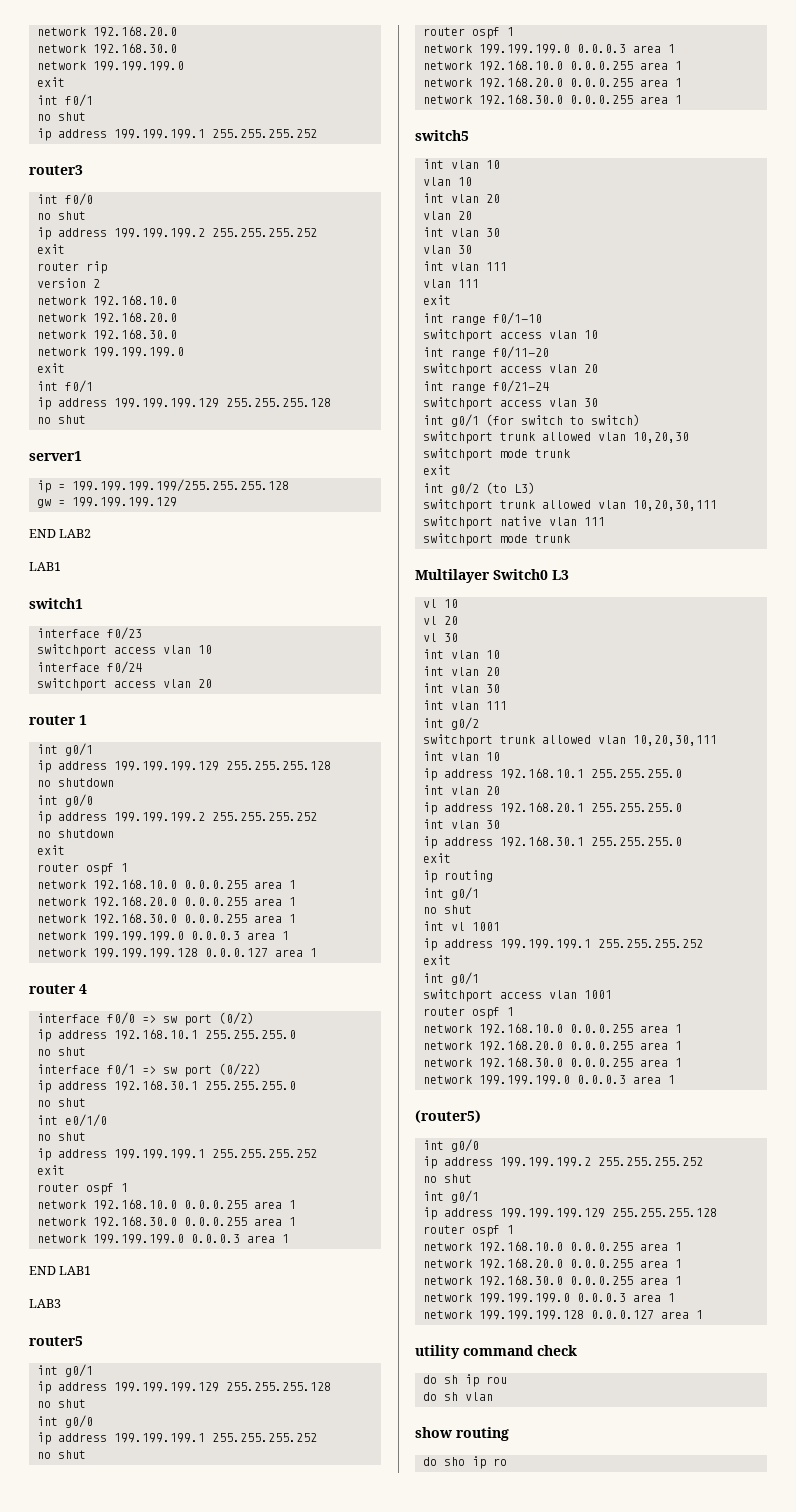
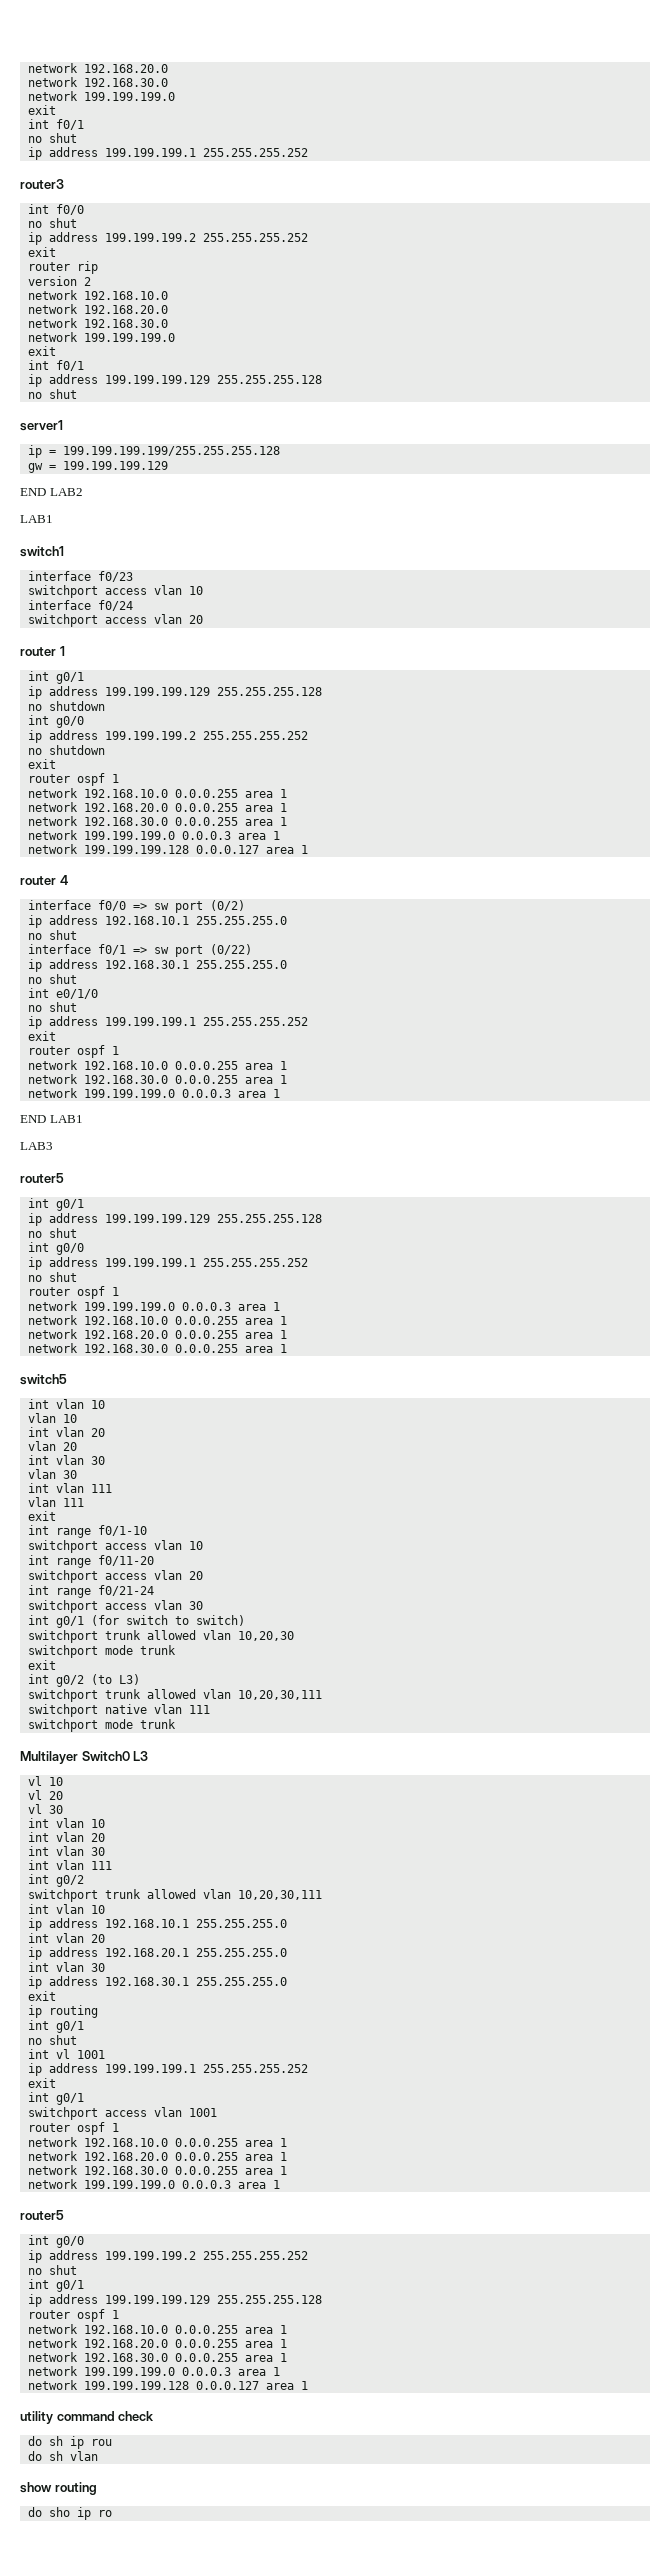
[415,1110,481,1123] (router5) -> [20,2210,64,2220] router5

